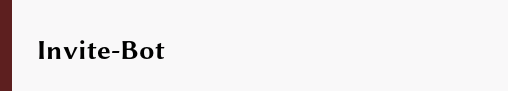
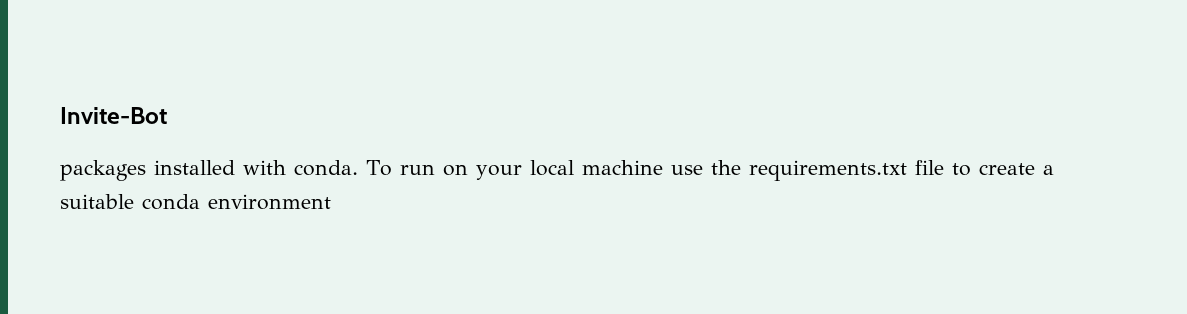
(165, 49) none -> [60,160,1054,181] [60,194,331,210] // packages installed with conda. To run on your local machine use the requirements.txt file to create a suitable conda environment

